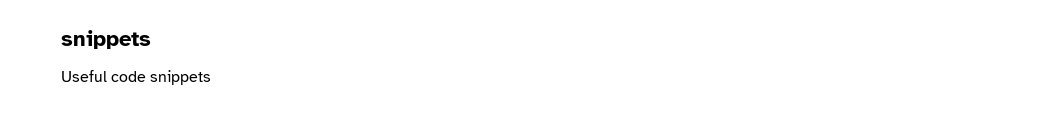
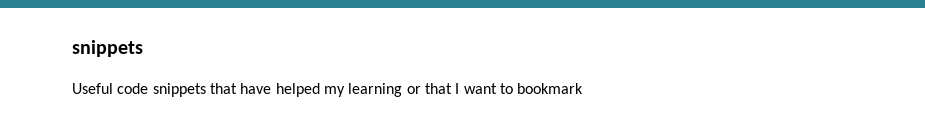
(212, 77) none -> [209,83,584,97] that have helped my learning or that I want to bookmark

